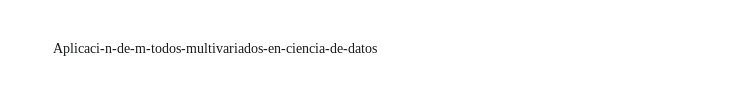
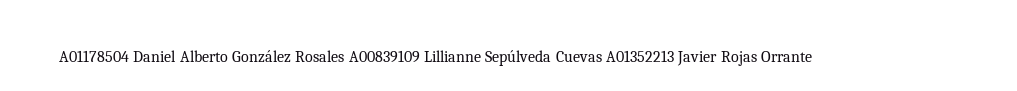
[53,43,377,56] Aplicaci-n-de-m-todos-multivariados-en-ciencia-de-datos -> [59,50,812,66] A01178504 Daniel Alberto González Rosales A00839109 Lillianne Sepúlveda Cuevas A01352213 Javier Rojas Orrante

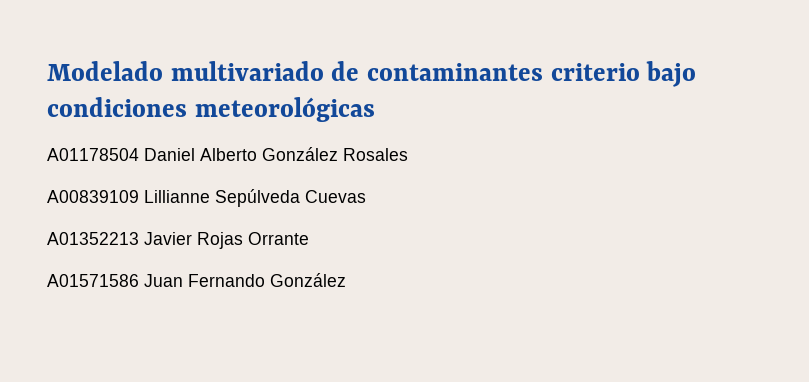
(59, 56) none -> [47,61,697,87] [47,97,375,122] Modelado multivariado de contaminantes criterio bajo condiciones meteorológicas //
(345, 56) none -> (408, 154) //
(602, 56) none -> (366, 196) //
(812, 56) none -> [47,273,346,287] // A01571586 Juan Fernando González

